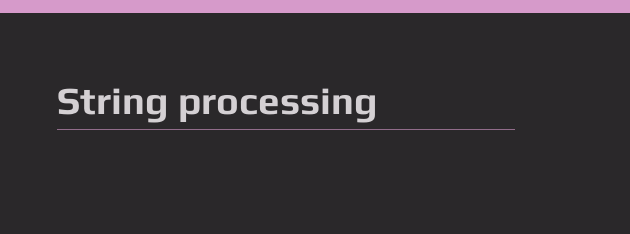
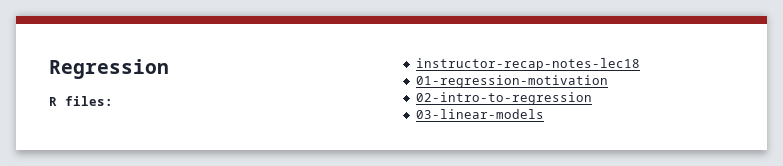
[57,88,378,123] String processing -> [49,59,169,79] [49,96,113,106] [415,58,640,71] [415,75,608,88] [415,92,592,105] [415,109,544,119] Regression // R files: // instructor-recap-notes-lec18 // 01-regression-motivation // 02-intro-to-regression // 03-linear-models

